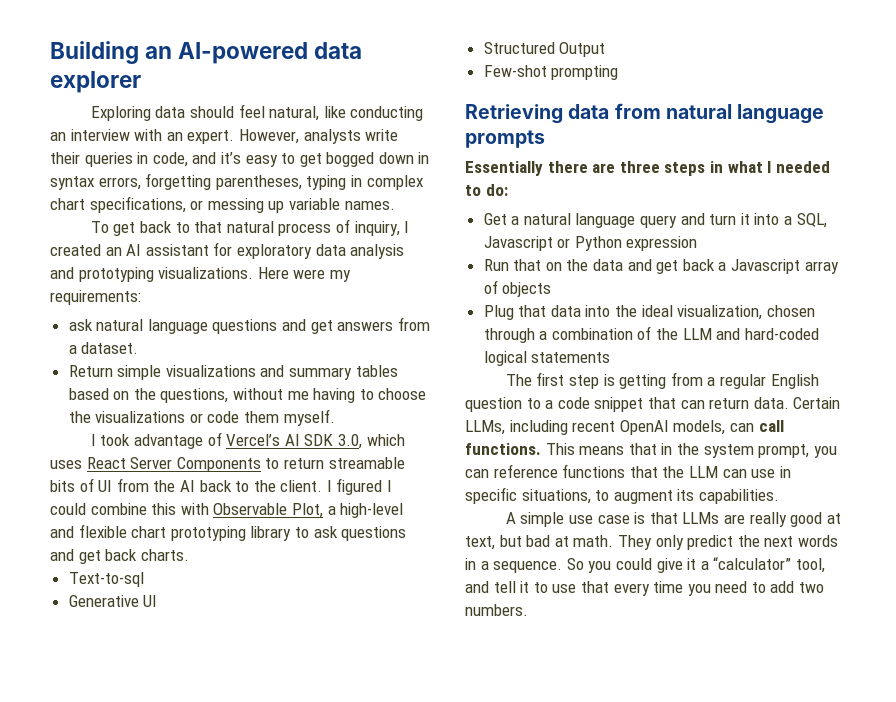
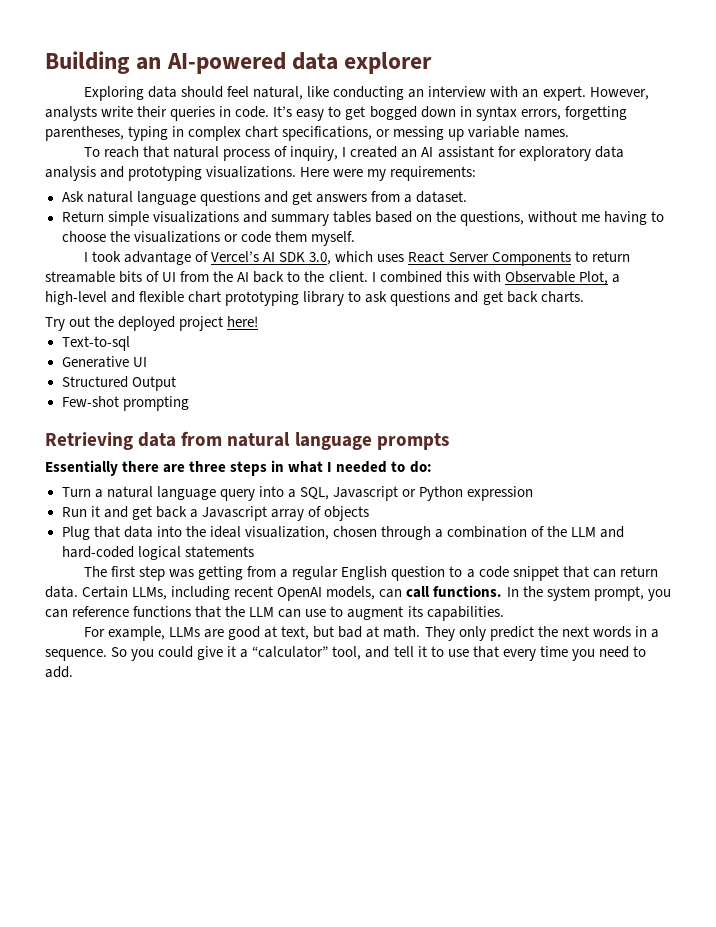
[152,152,241,167] code, and it’s -> [235,106,293,118] code. It’s
[113,221,190,236] get back to -> [103,146,139,158] reach
[68,319,93,331] ask -> [61,191,84,202] Ask
[336,478,393,495] [50,503,147,515] figured I could combine -> [379,271,442,283] combined
(189, 555) none -> [45,316,259,331] // Try out the deployed project here!
[483,213,507,225] Get -> [61,487,91,497] Turn
[680,213,750,225] and turn it -> (255, 495) none
[513,259,624,271] that on the data -> [90,506,100,517] it
[603,374,615,386] is -> [169,569,195,578] was
[545,443,673,455] This means that in -> [506,587,519,597] In
[779,466,791,478] [465,487,591,504] in specific situations, -> (327, 613) none
[505,512,678,527] A simple use case is that -> [83,626,165,641] For example,
[749,512,787,527] really -> (225, 633) none
[770,581,825,593] [465,604,528,616] add two numbers. -> [45,666,73,678] add.

